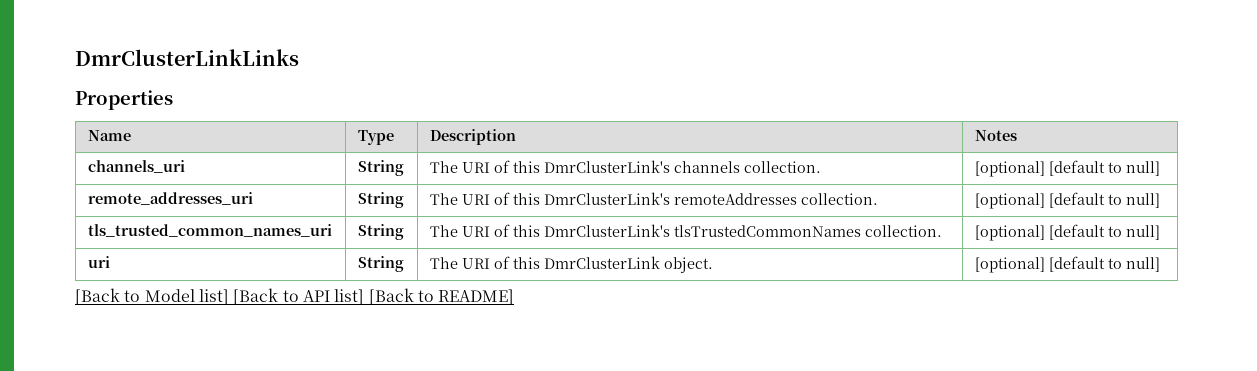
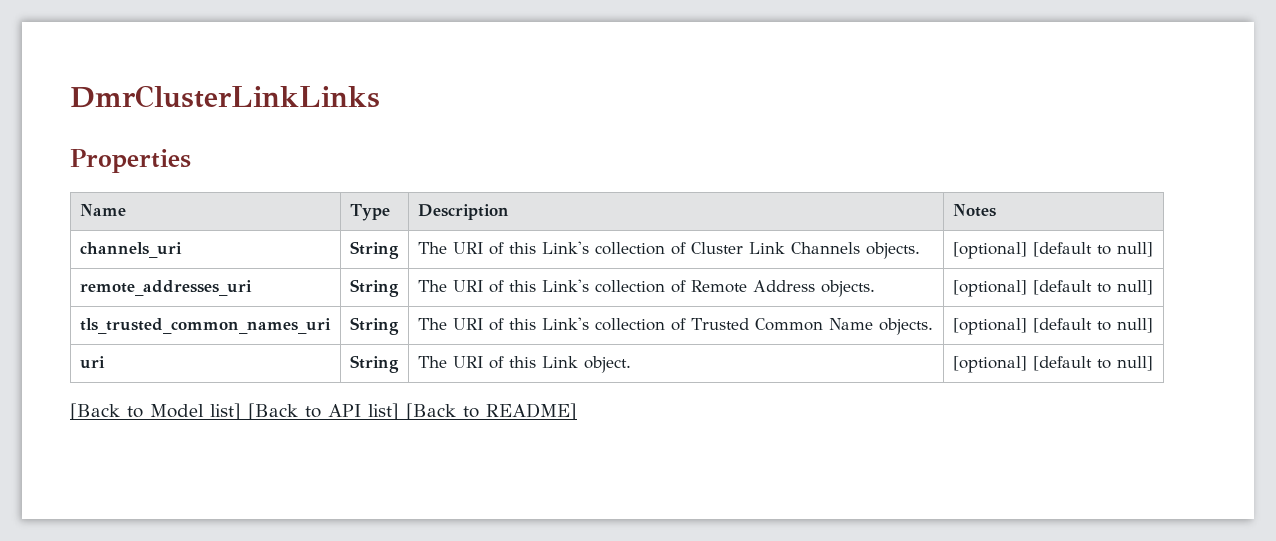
[543,160,821,173] DmrClusterLink's channels collection. -> [541,241,920,259] Link's collection of Cluster Link Channels objects.
[543,192,878,205] DmrClusterLink's remoteAddresses collection. -> [541,279,875,297] Link's collection of Remote Address objects.
[543,224,942,237] DmrClusterLink's tlsTrustedCommonNames collection. -> [541,317,933,335] Link's collection of Trusted Common Name objects.
[543,256,660,269] DmrClusterLink -> [541,356,578,368] Link

